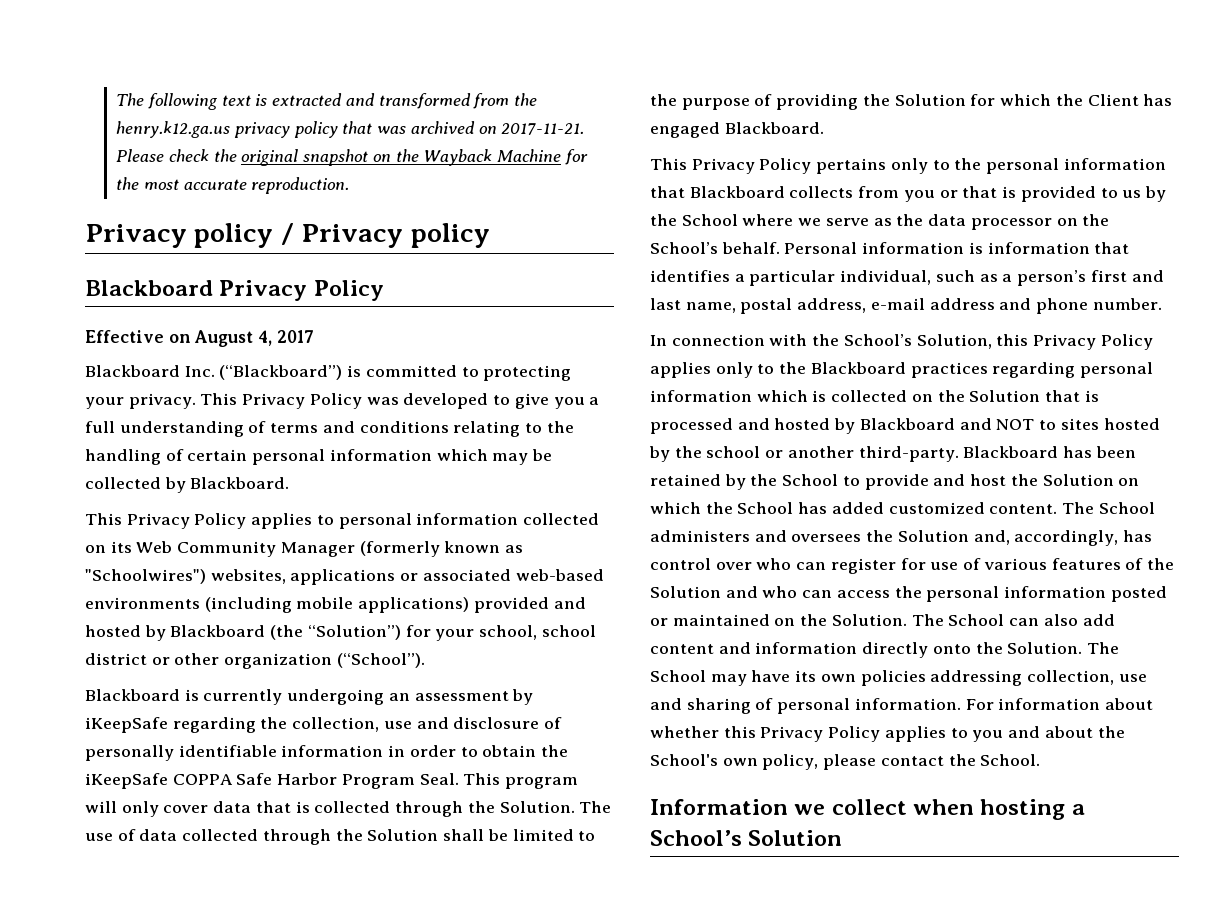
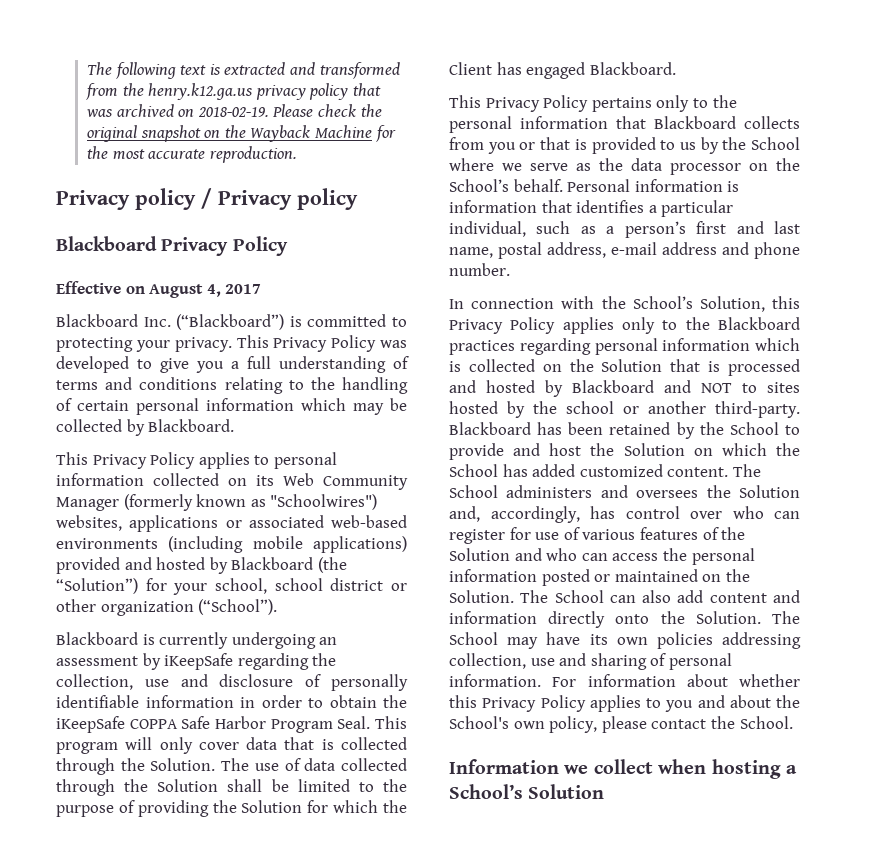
[501,123,585,135] 2017-11-21. -> [197,107,269,117] 2018-02-19.

